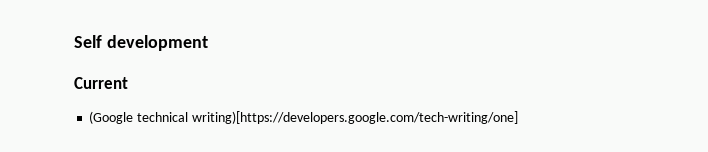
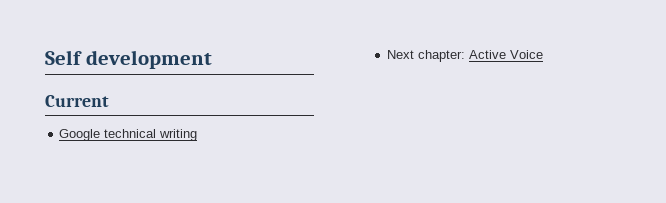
[89,111,518,124] (Google technical writing)[https://developers.google.com/tech-writing/one] -> [59,129,198,141] [387,50,544,62] Google technical writing // Next chapter: Active Voice

